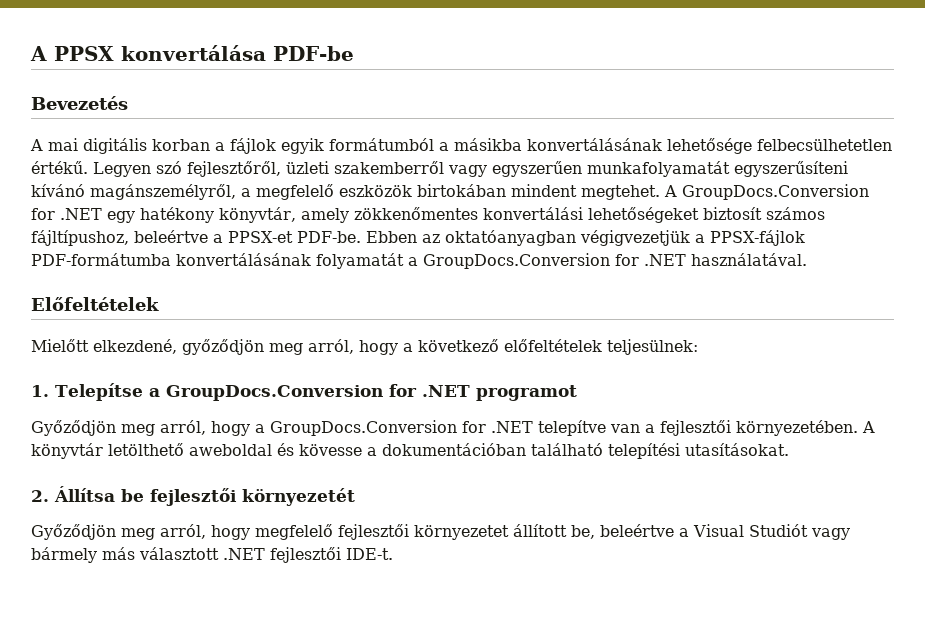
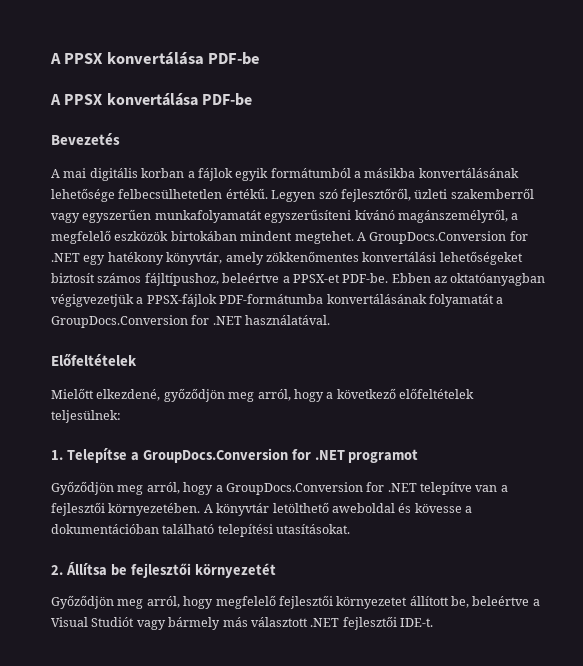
[30,45,354,61] A PPSX konvertálása PDF-be -> [50,52,261,65] [50,93,252,106] A PPSX konvertálása PDF-be // A PPSX konvertálása PDF-be

